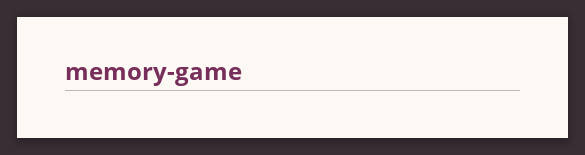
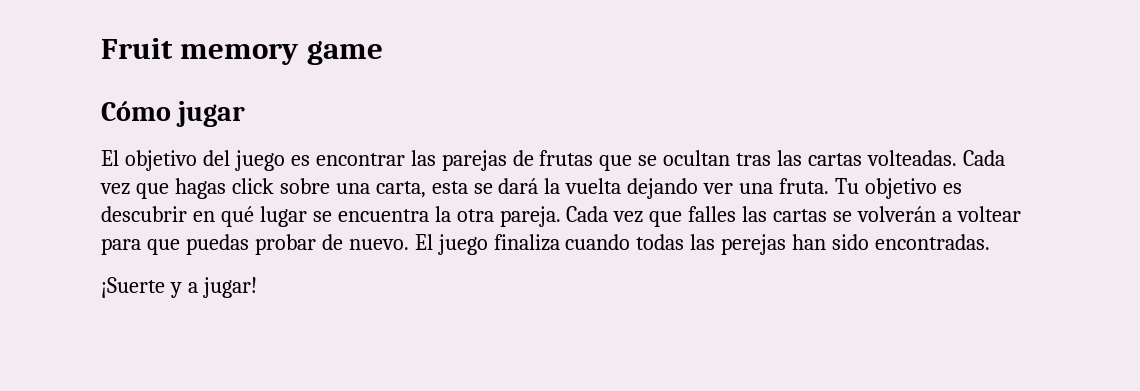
[65,67,242,86] memory-game -> [101,38,383,65] [101,101,246,127] [101,150,1005,171] [100,178,962,199] [101,206,1021,227] [101,234,991,255] [101,277,257,298] Fruit memory game // Cómo jugar // El objetivo del juego es encontrar las parejas de frutas que se ocultan tras las cartas volteadas. Cada vez que hagas click sobre una carta, esta se dará la vuelta dejando ver una fruta. Tu objetivo es descubrir en qué lugar se encuentra la otra pareja. Cada vez que falles las cartas se volverán a voltear para que puedas probar de nuevo. El juego finaliza cuando todas las perejas han sido encontradas. // ¡Suerte y a jugar!

